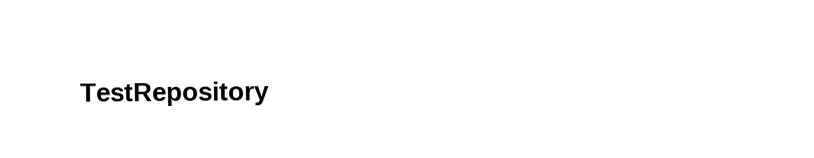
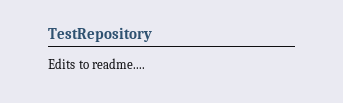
(270, 94) none -> [48,58,146,69] // Edits to readme....

